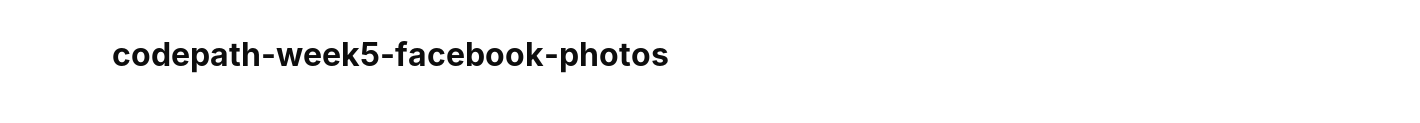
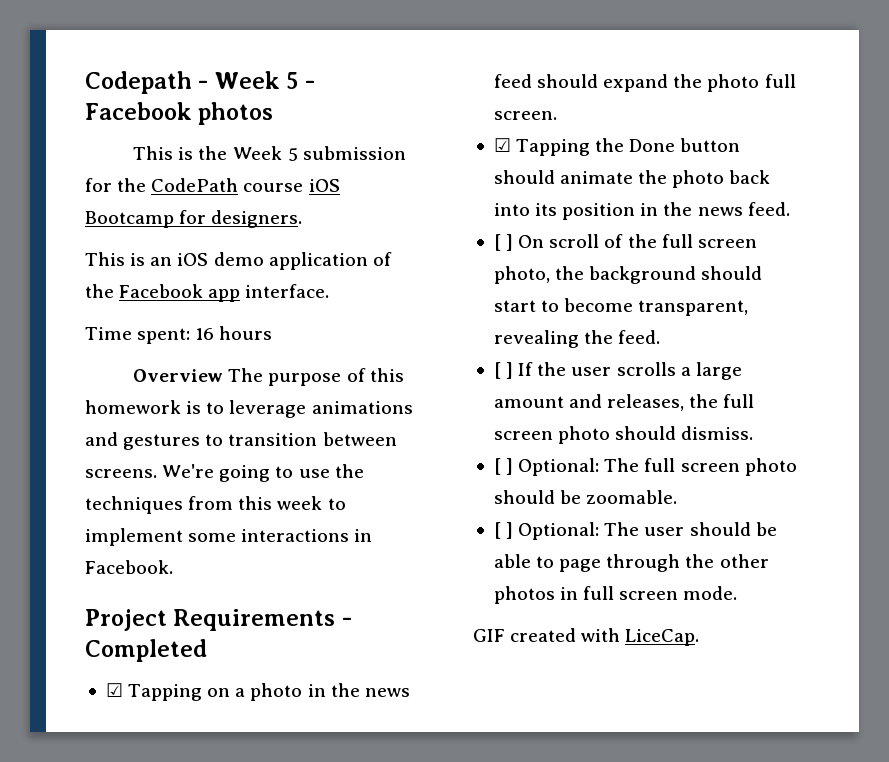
[112,41,669,73] codepath-week5-facebook-photos -> [85,71,315,94] [85,102,274,125] [133,146,406,161] [85,178,340,192] [85,210,303,228] [85,252,392,270] [85,284,330,302] [85,326,273,344] [133,368,404,386] [85,400,413,418] [85,432,397,450] [85,464,364,482] [85,496,346,514] [85,528,373,546] [85,560,173,574] [85,609,352,631] [85,639,207,662] [105,683,410,701] [493,74,796,92] [493,111,557,120] [493,138,741,156] [493,170,771,188] [493,202,790,220] [493,234,757,251] [493,266,763,284] [493,298,749,316] [493,330,661,348] [493,362,742,380] [493,394,755,411] [493,426,754,444] [493,458,797,476] [493,490,678,504] [493,522,777,540] [493,554,769,572] [493,586,738,604] [473,628,700,646] Codepath - Week 5 - Facebook photos // This is the Week 5 submission for the CodePath course iOS Bootcamp for designers. // This is an iOS demo application of the Facebook app interface. // Time spent: 16 hours // Overview The purpose of this homework is to leverage animations and gestures to transition between screens. We're going to use the techniques from this week to implement some interactions in Facebook. // Project Requirements - Completed // ☑ Tapping on a photo in the news feed should expand the photo full screen. // ☑ Tapping the Done button should animate the photo back into its position in the news feed. // [ ] On scroll of the full screen photo, the background should start to become transparent, revealing the feed. // [ ] If the user scrolls a large amount and releases, the full screen photo should dismiss. // [ ] Optional: The full screen photo should be zoomable. // [ ] Optional: The user should be able to page through the other photos in full screen mode. // GIF created with LiceCap.

